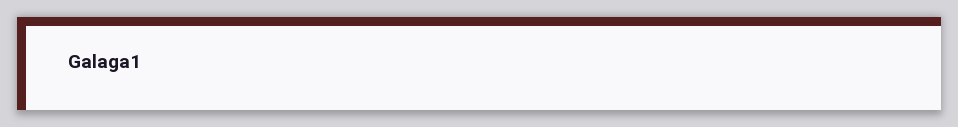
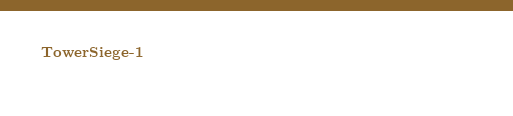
[68,54,141,72] Galaga1 -> [41,47,144,60] TowerSiege-1

